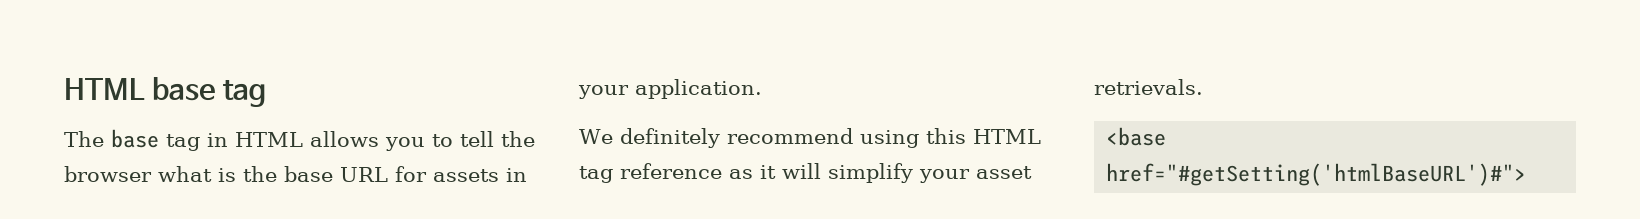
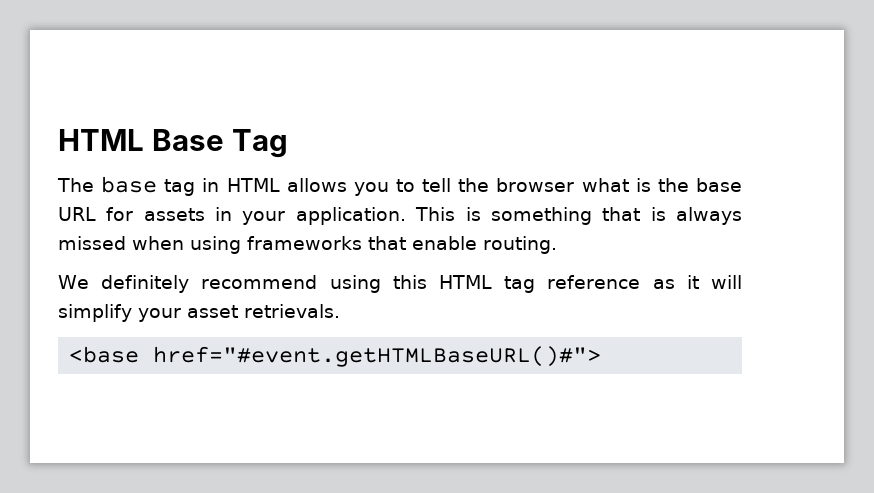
[64,77,266,107] HTML base tag -> [58,129,288,158] HTML Base Tag
(762, 89) none -> [415,207,743,225] [58,236,557,254] This is something that is always missed when using frameworks that enable routing.
[1106,163,1527,186] href="#getSetting('htmlBaseURL')#"> -> [153,346,602,367] href="#event.getHTMLBaseURL()#">

